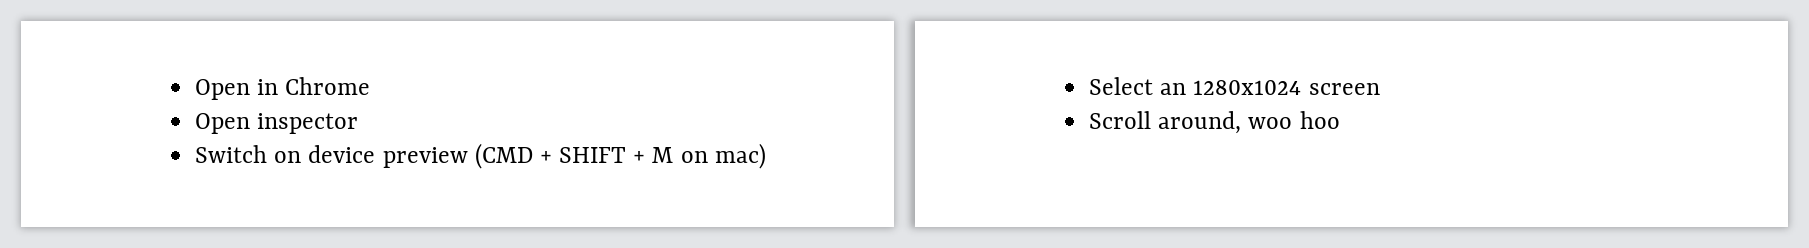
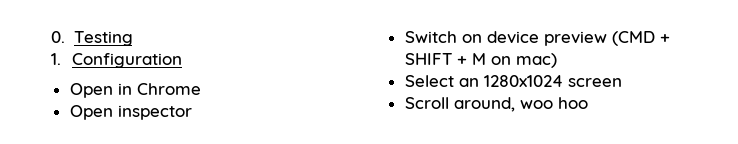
(195, 89) none -> [51,31,133,46] [51,53,183,68] 0. Testing // 1. Configuration //

